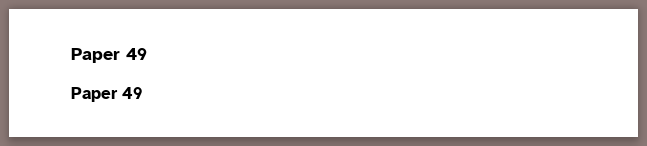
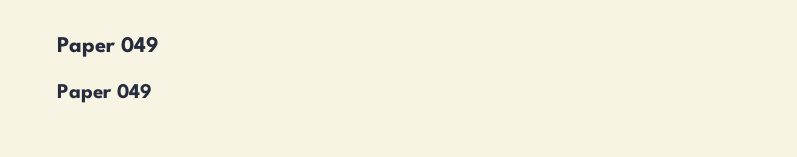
[71,48,147,63] [71,87,143,102] Paper 49 // Paper 49 -> [57,36,160,57] [57,83,152,103] Paper 049 // Paper 049

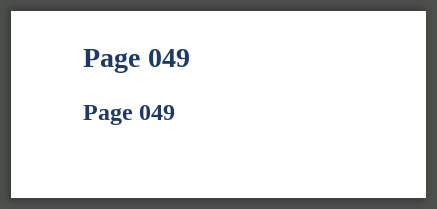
[57,37,115,57] Paper -> [83,49,140,73] Page
[57,84,112,103] Paper -> [83,105,133,125] Page

